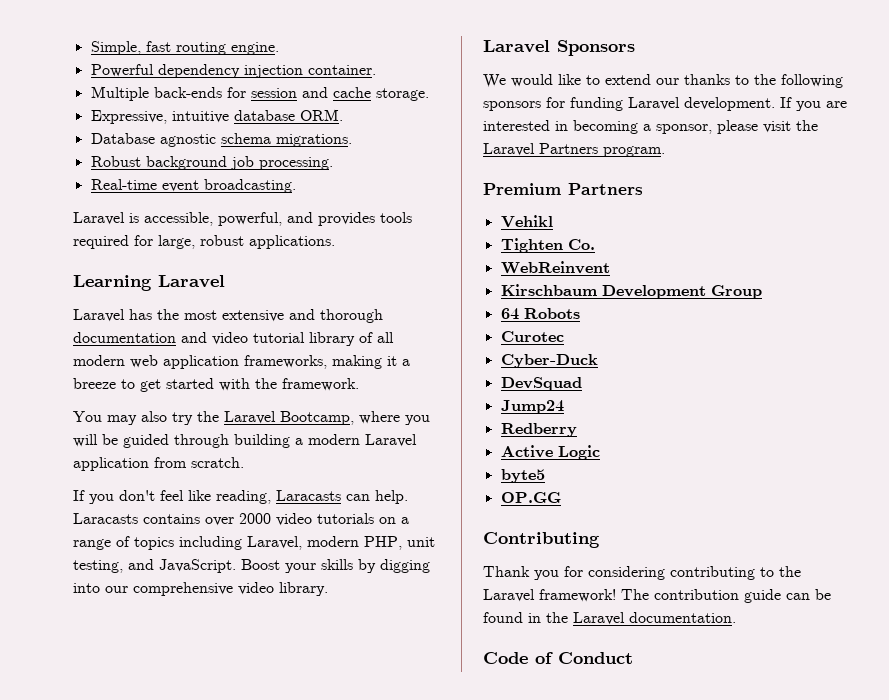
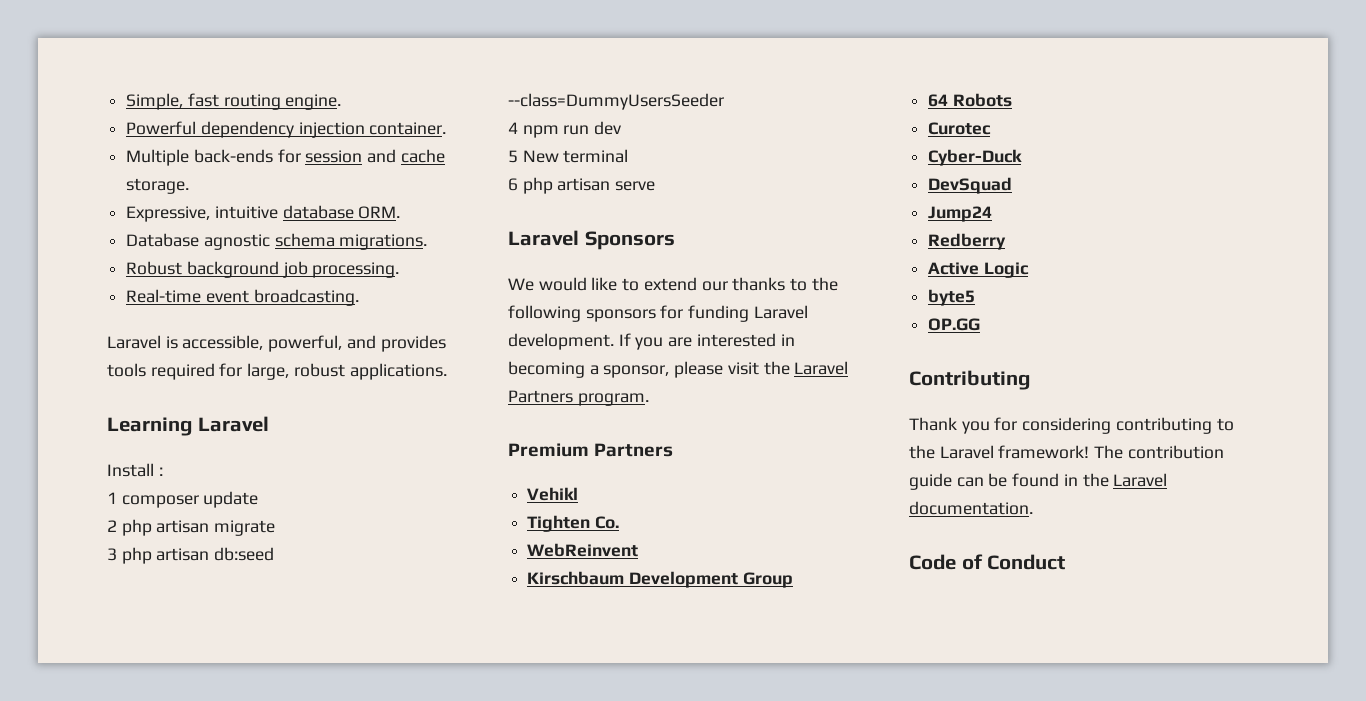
[73,309,383,323] [73,332,394,346] [73,355,410,369] [73,378,359,392] [73,411,430,425] [73,434,417,448] [73,457,244,471] [73,490,408,504] [73,513,409,526] [73,536,435,550] [73,559,430,573] [73,582,328,596] Laravel has the most extensive and thorough documentation and video tutorial library of all modern web application frameworks, making it a breeze to get started with the framework. // You may also try the Laravel Bootcamp, where you will be guided through building a modern Laravel application from scratch. // If you don't feel like reading, Laracasts can help. Laracasts contains over 2000 video tutorials on a range of topics including Laravel, modern PHP, unit testing, and JavaScript. Boost your skills by digging into our comprehensive video library. -> [107,463,163,477] [107,491,259,508] [107,519,276,536] [107,547,275,564] [508,93,724,110] [508,121,622,138] [508,149,629,163] [508,177,656,194] Install : // 1 composer update // 2 php artisan migrate // 3 php artisan db:seed --class=DummyUsersSeeder // 4 npm run dev // 5 New terminal // 6 php artisan serve

